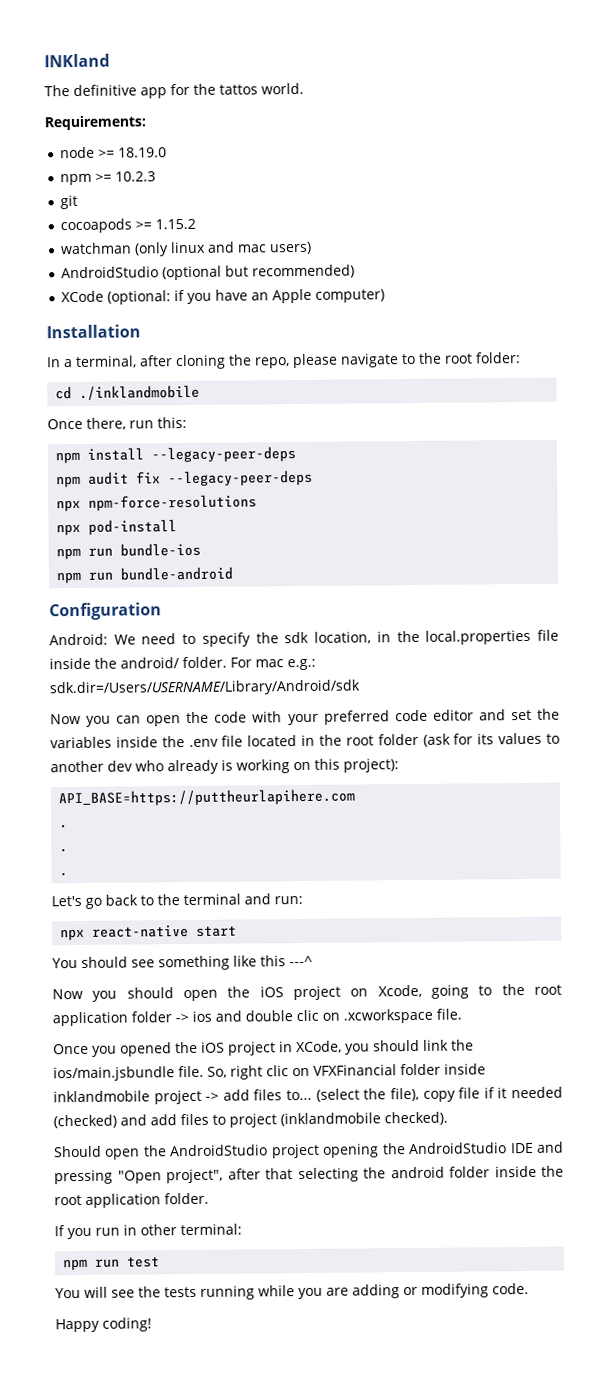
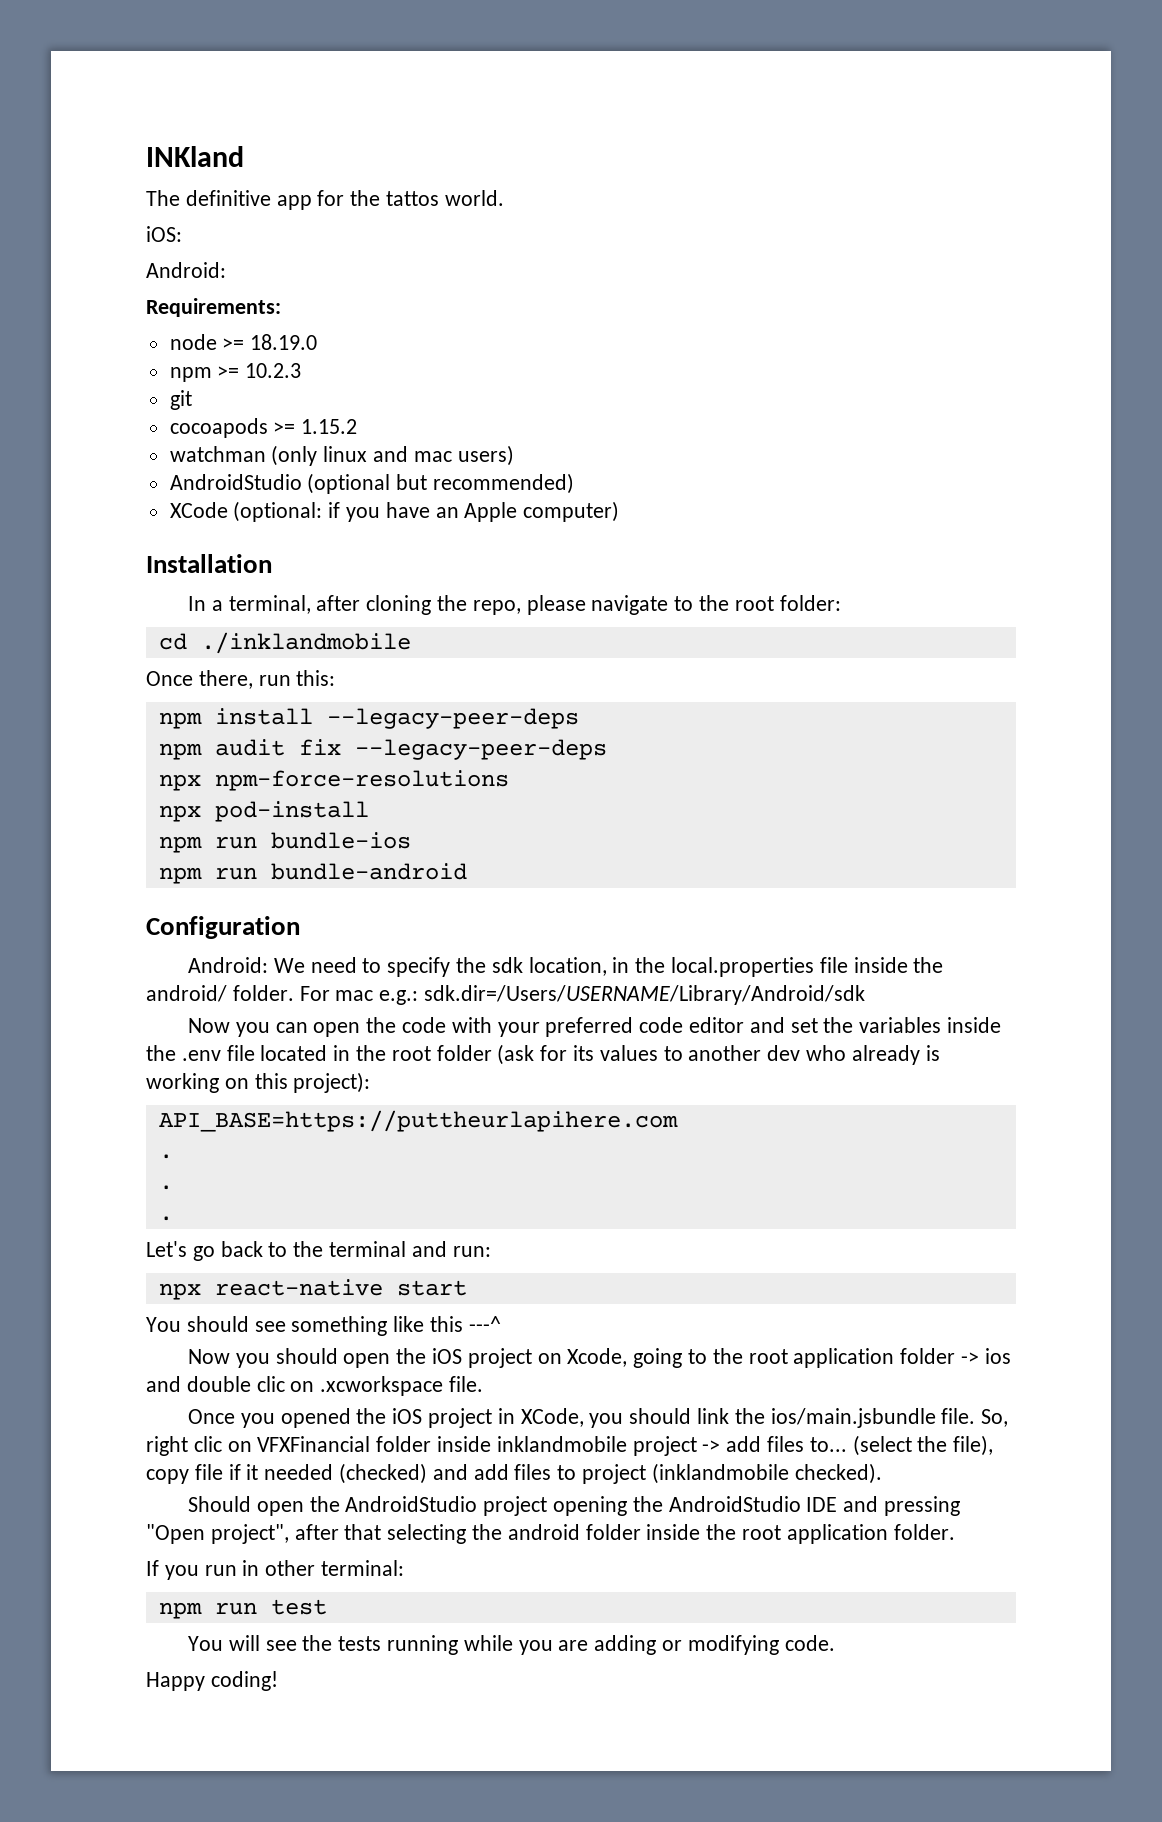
(304, 88) none -> [146,226,182,242] [146,262,226,278] // iOS: // Android:

